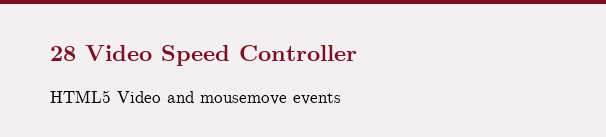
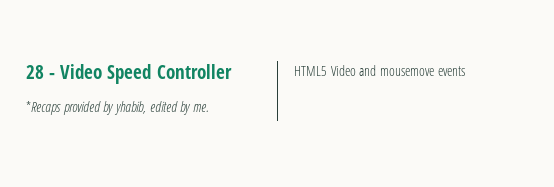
(76, 53) none -> [49,73,56,79] -
(357, 53) none -> [26,101,209,115] // *Recaps provided by yhabib, edited by me.

